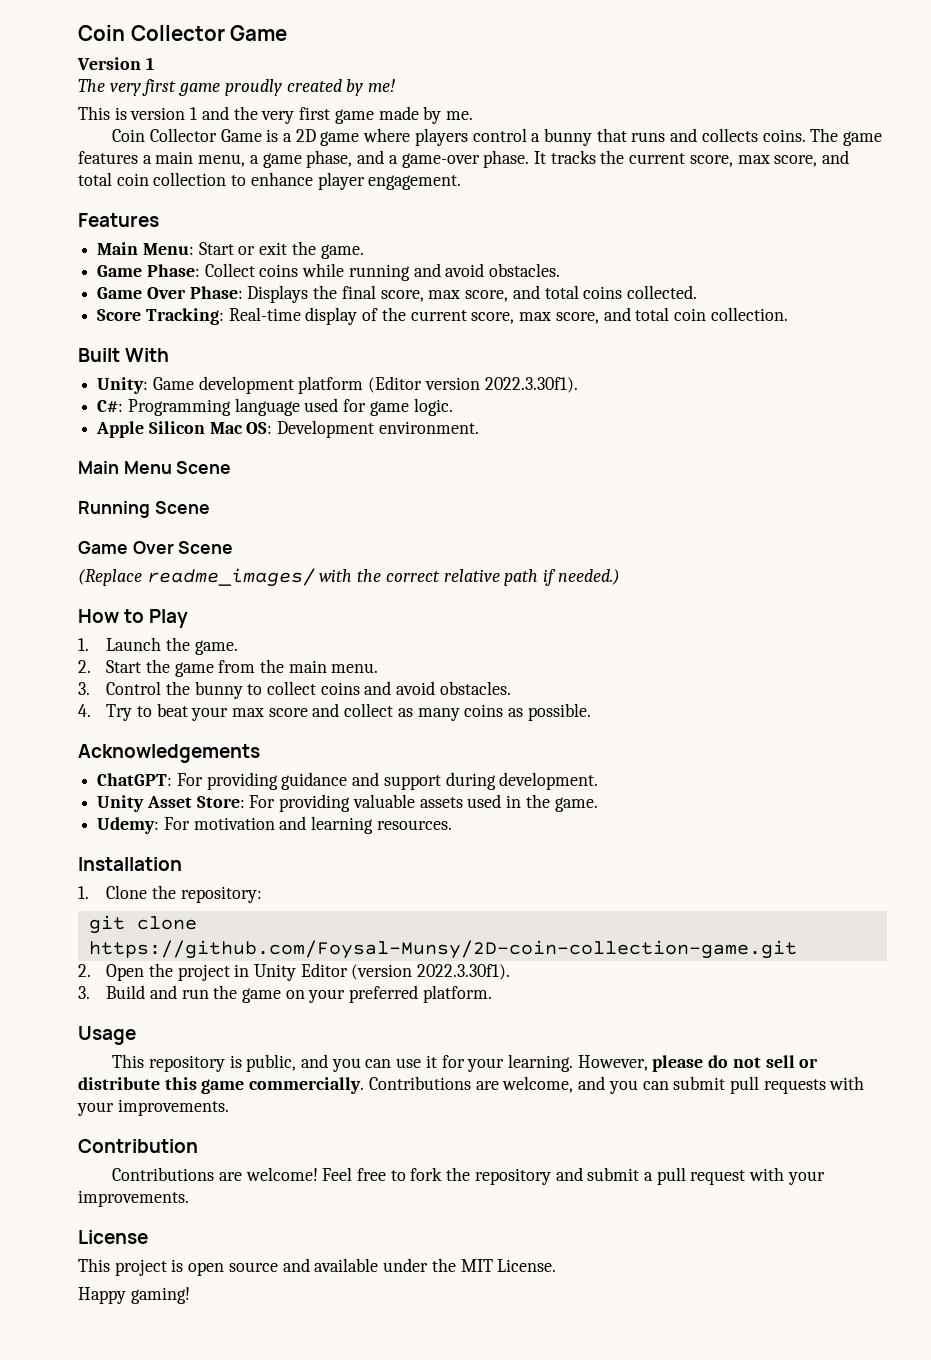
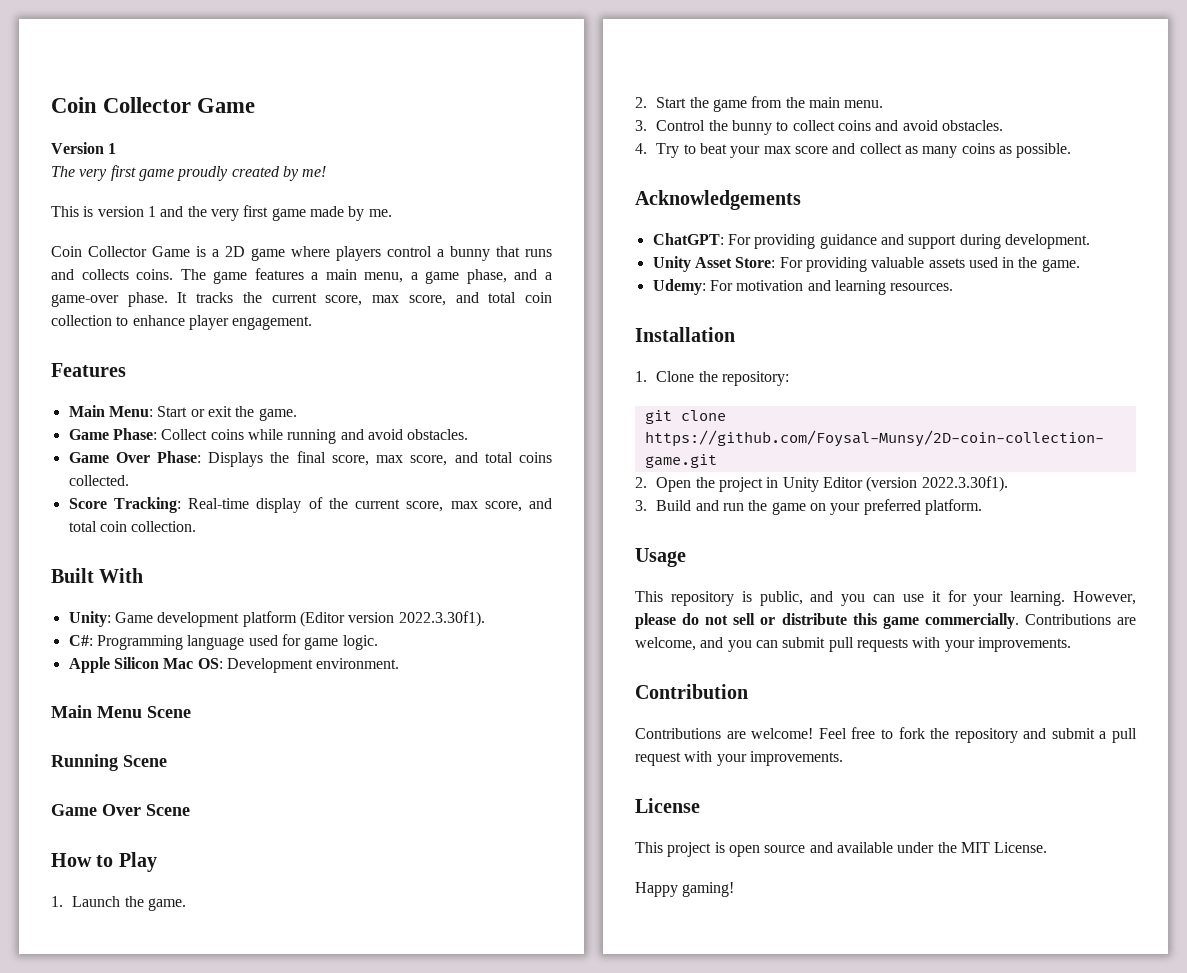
[78,568,620,587] // (Replace readme_images/ with the correct relative path if needed.) -> (190, 810) none

